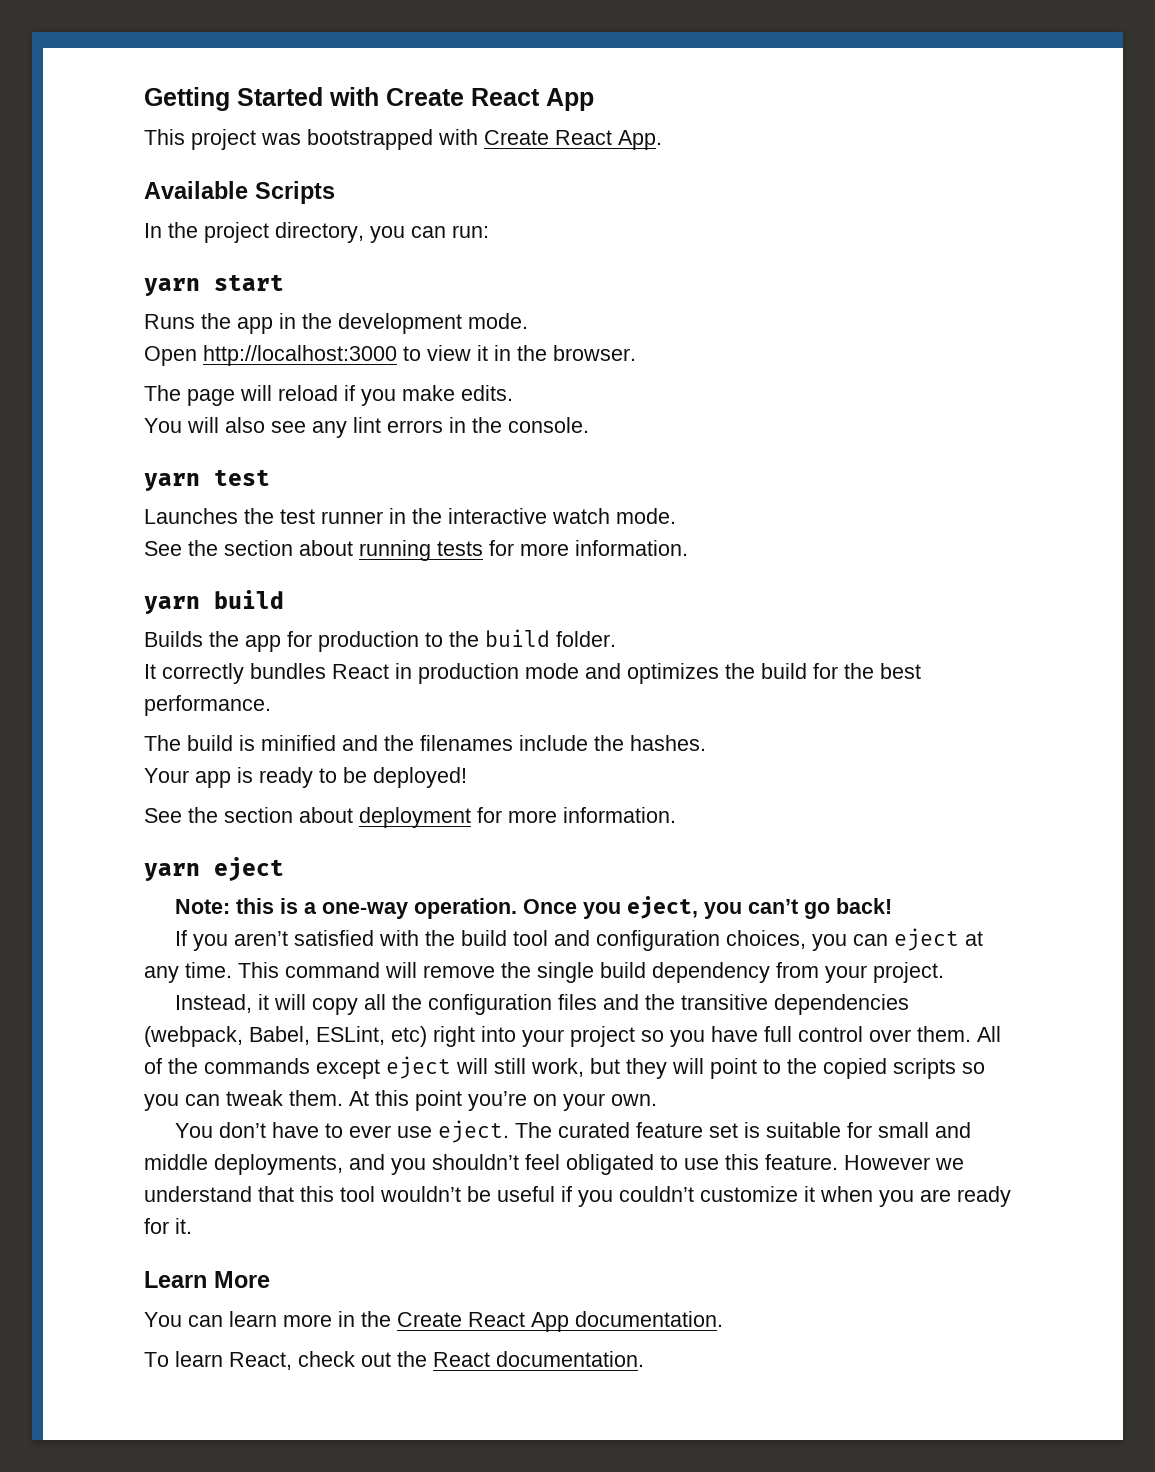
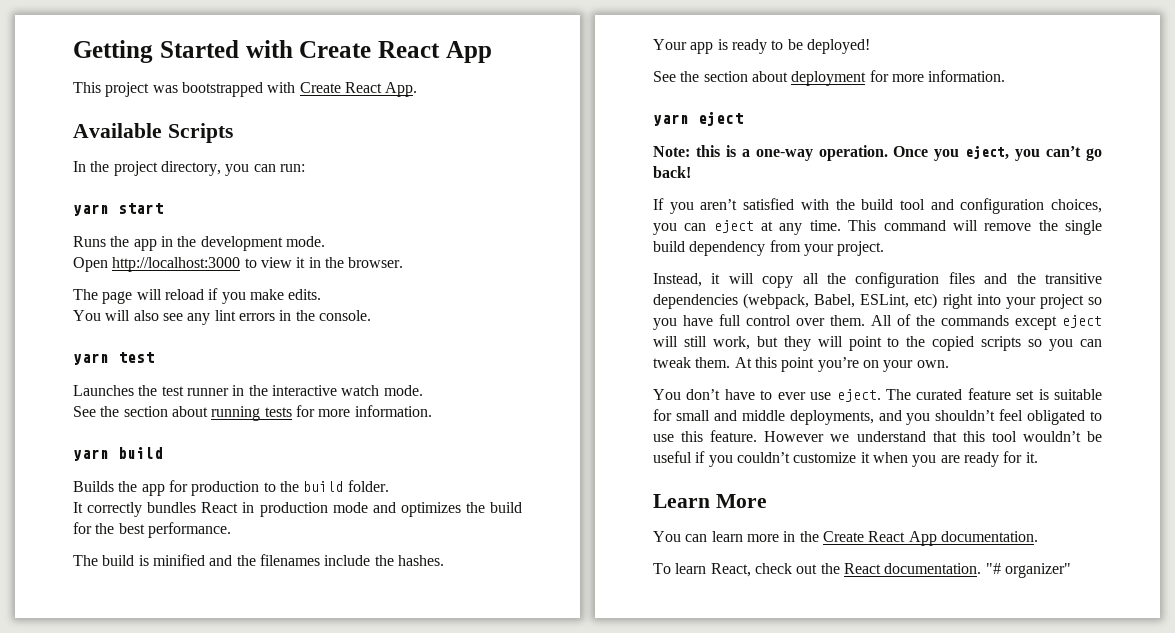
(644, 1359) none -> [985,563,1071,578] "# organizer"

